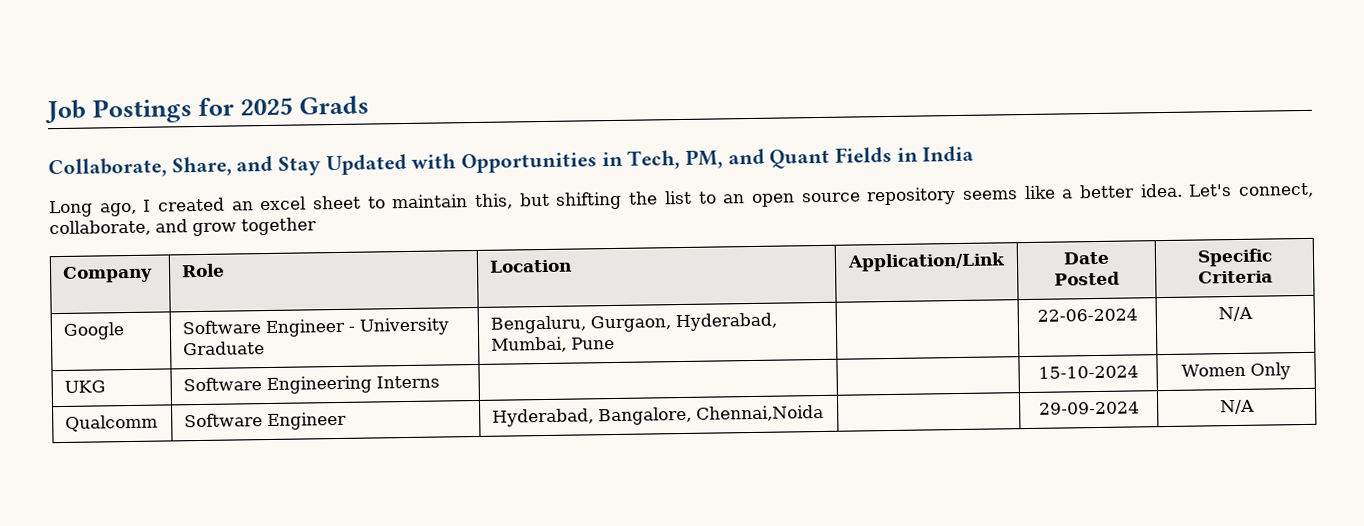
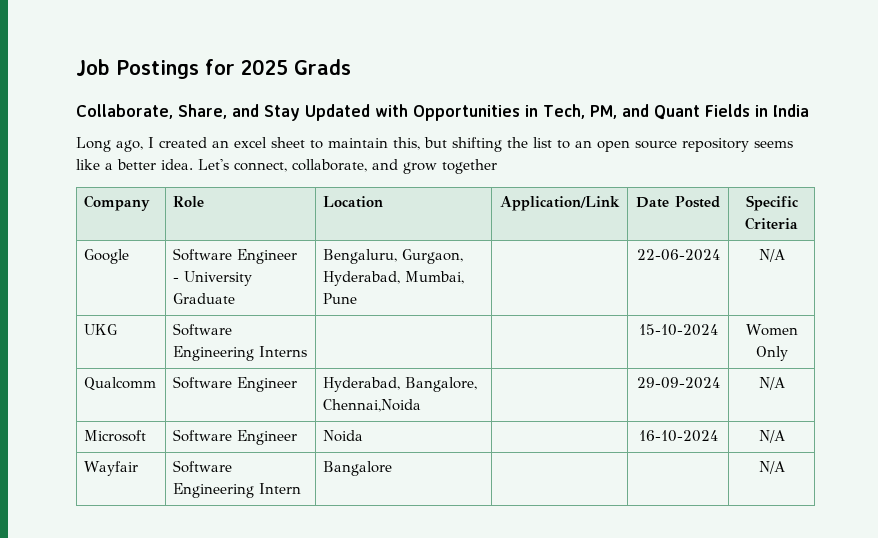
(1255, 407) none -> [84,430,147,442] [173,429,298,445] [323,430,364,442] [638,430,718,442] [758,430,785,443] [84,461,139,476] [173,460,233,473] [173,483,302,498] [323,461,393,476] [758,461,785,474] // Microsoft | Software Engineer | Noida | | 16-10-2024 | N/A // Wayfair | Software Engineering Intern | Bangalore | | | N/A

